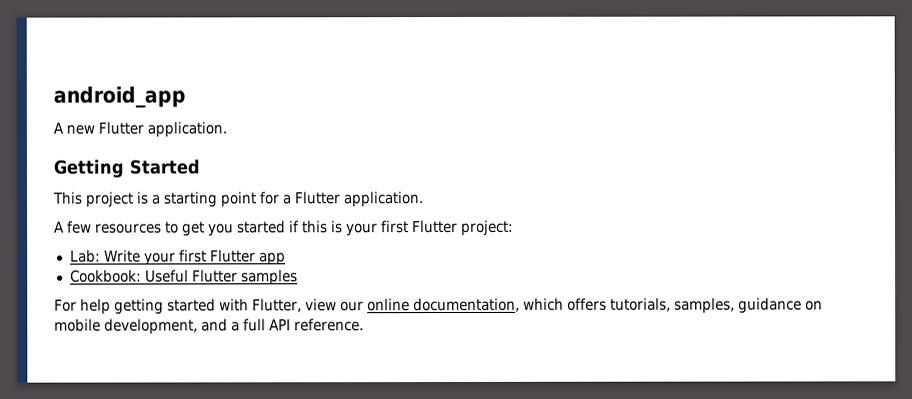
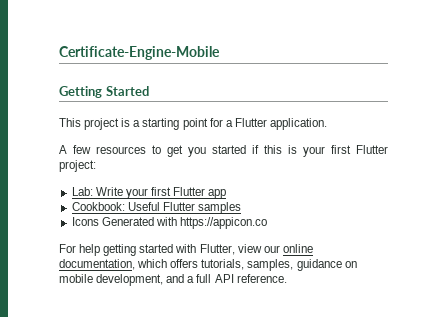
[53,86,186,108] [53,121,227,138] android_app // A new Flutter application. -> [59,46,220,60] Certificate-Engine-Mobile
(298, 277) none -> [71,217,267,229] // Icons Generated with https://appicon.co

